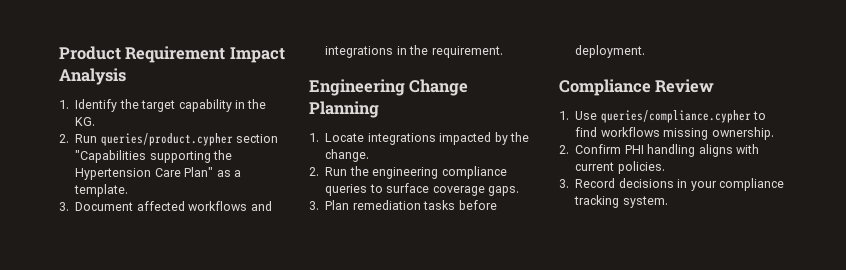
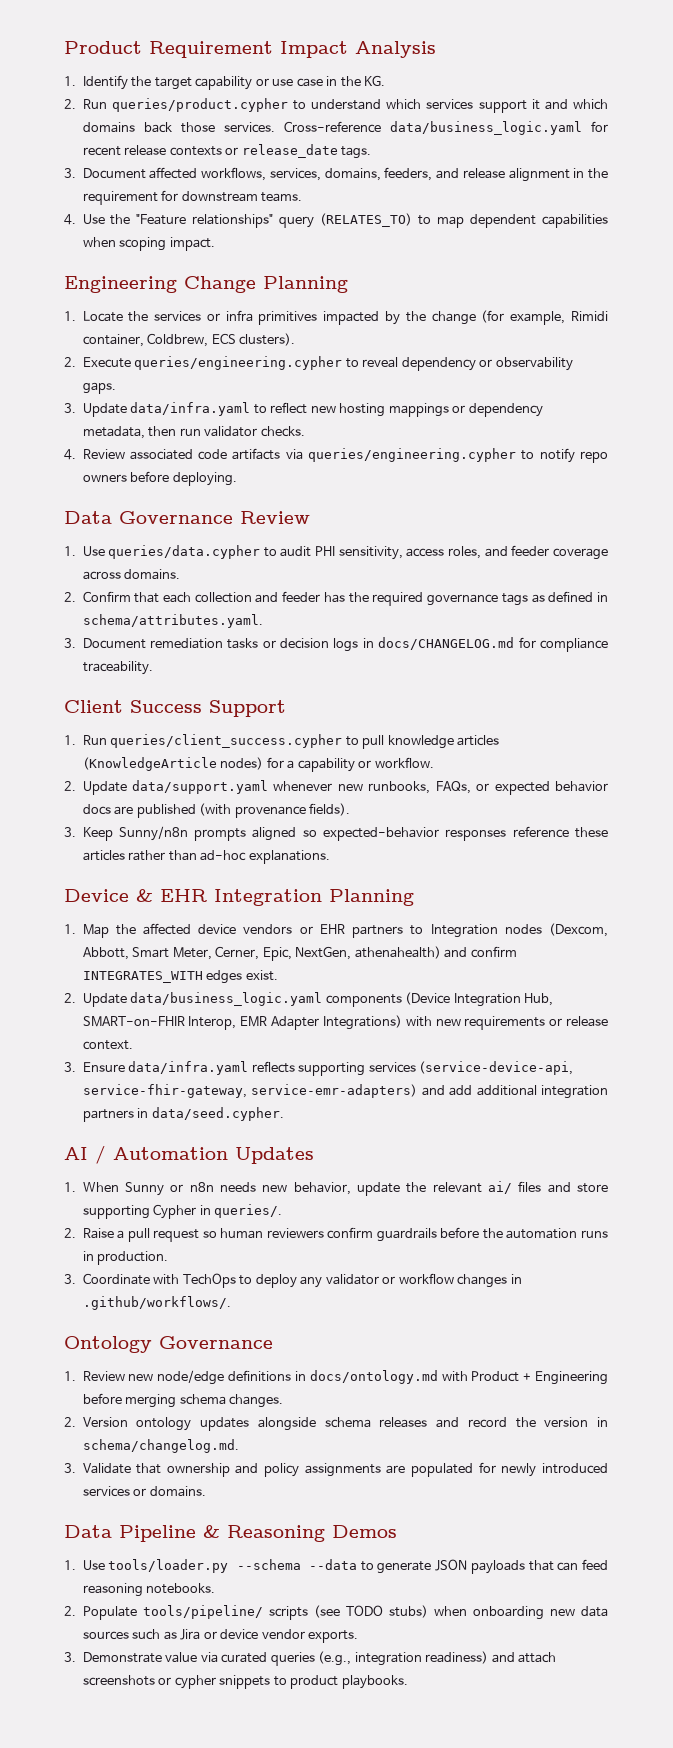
(232, 105) none -> [255,78,323,87] or use case
[236,134,279,143] [75,150,233,163] [75,167,241,180] [74,184,129,197] [59,201,272,211] [325,45,503,58] section "Capabilities supporting the Hypertension Care Plan" as a template. // 3. Document affected workflows and integrations in the requirement. -> [292,99,609,113] [82,121,609,135] [82,144,372,159] [64,167,608,182] [82,190,303,205] [64,213,608,228] [82,237,215,251] to understand which services support it and which domains back those services. Cross-reference data/business_logic.yaml for recent release contexts or release_date tags. // 3. Document affected workflows, services, domains, feeders, and release alignment in the requirement for downstream teams. // 4. Use the "Feature relationships" query (RELATES_TO) to map dependent capabilities when scoping impact.
[367,132,529,145] [325,149,370,162] [309,166,507,179] [325,183,519,196] [309,200,497,210] [575,45,646,58] [559,79,715,96] [559,110,767,123] [575,127,774,140] [559,144,759,157] [575,161,665,174] [559,178,784,191] [574,195,668,208] integrations impacted by the change. // 2. Run the engineering compliance queries to surface coverage gaps. // 3. Plan remediation tasks before deployment. // Compliance Review // 1. Use queries/compliance.cypher to find workflows missing ownership. // 2. Confirm PHI handling aligns with current policies. // 3. Record decisions in your compliance tracking system. -> [128,310,609,325] [82,333,296,347] [64,356,573,371] [82,382,116,394] [64,402,543,417] [82,426,305,439] [64,448,608,463] [82,471,237,486] [64,511,310,524] [64,545,608,560] [82,569,181,580] [64,591,608,606] [82,614,263,628] [64,637,609,652] [82,661,153,675] [64,700,286,717] [64,734,500,749] [82,757,434,772] [64,780,608,795] [82,803,351,818] [64,826,608,841] [82,850,330,864] [64,889,414,906] [64,923,608,938] [82,946,517,961] [82,970,278,984] [64,992,554,1007] [82,1015,608,1030] [82,1040,133,1050] [64,1061,574,1076] [82,1084,608,1099] [82,1107,284,1122] [64,1145,314,1164] [64,1181,609,1196] [82,1204,283,1219] [64,1227,609,1242] [82,1251,169,1265] [64,1273,522,1288] [82,1296,231,1310] [64,1336,273,1353] [64,1370,608,1385] [82,1393,284,1408] [64,1417,608,1431] [82,1439,239,1453] [64,1462,608,1477] [82,1486,206,1497] [64,1525,397,1542] [64,1559,609,1574] [82,1583,216,1597] [64,1605,608,1620] [82,1629,359,1643] [64,1651,557,1666] [82,1675,408,1689] the services or infra primitives impacted by the change (for example, Rimidi container, Coldbrew, ECS clusters). // 2. Execute queries/engineering.cypher to reveal dependency or observability gaps. // 3. Update data/infra.yaml to reflect new hosting mappings or dependency metadata, then run validator checks. // 4. Review associated code artifacts via queries/engineering.cypher to notify repo owners before deploying. // Data Governance Review // 1. Use queries/data.cypher to audit PHI sensitivity, access roles, and feeder coverage across domains. // 2. Confirm that each collection and feeder has the required governance tags as defined in schema/attributes.yaml. // 3. Document remediation tasks or decision logs in docs/CHANGELOG.md for compliance traceability. // Client Success Support // 1. Run queries/client_success.cypher to pull knowledge articles (KnowledgeArticle nodes) for a capability or workflow. // 2. Update data/support.yaml whenever new runbooks, FAQs, or expected behavior docs are published (with provenance fields). // 3. Keep Sunny/n8n prompts aligned so expected-behavior responses reference these articles rather than ad-hoc explanations. // Device & EHR Integration Planning // 1. Map the affected device vendors or EHR partners to Integration nodes (Dexcom, Abbott, Smart Meter, Cerner, Epic, NextGen, athenahealth) and confirm INTEGRATES_WITH edges exist. // 2. Update data/business_logic.yaml components (Device Integration Hub, SMART-on-FHIR Interop, EMR Adapter Integrations) with new requirements or release context. // 3. Ensure data/infra.yaml reflects supporting services (service-device-api, service-fhir-gateway, service-emr-adapters) and add additional integration partners in data/seed.cypher. // AI / Automation Updates // 1. When Sunny or n8n needs new behavior, update the relevant ai/ files and store supporting Cypher in queries/. // 2. Raise a pull request so human reviewers confirm guardrails before the automation runs in production. // 3. Coordinate with TechOps to deploy any validator or workflow changes in .github/workflows/. // Ontology Governance // 1. Review new node/edge definitions in docs/ontology.md with Product + Engineering before merging schema changes. // 2. Version ontology updates alongside schema releases and record the version in schema/changelog.md. // 3. Validate that ownership and policy assignments are populated for newly introduced services or domains. // Data Pipeline & Reasoning Demos // 1. Use tools/loader.py --schema --data to generate JSON payloads that can feed reasoning notebooks. // 2. Populate tools/pipeline/ scripts (see TODO stubs) when onboarding new data sources such as Jira or device vendor exports. // 3. Demonstrate value via curated queries (e.g., integration readiness) and attach screenshots or cypher snippets to product playbooks.

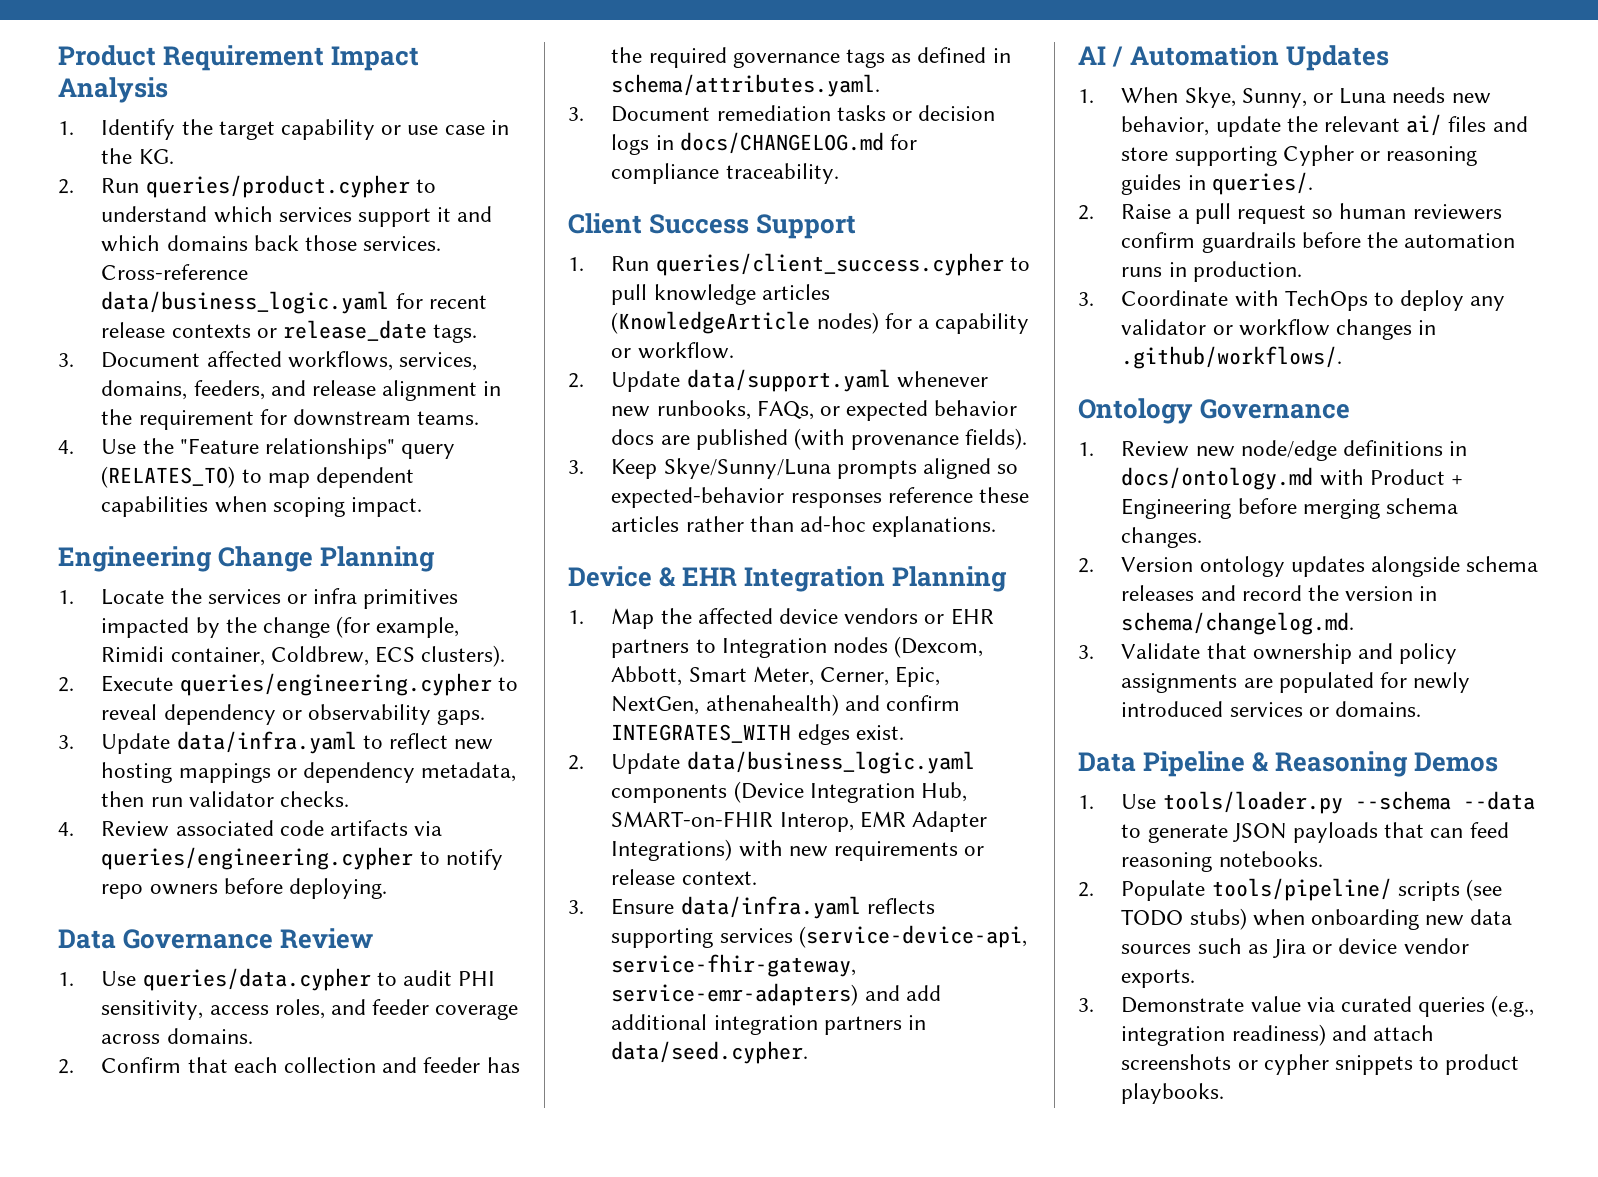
[118,826,188,841] Sunny/n8n -> [663,458,831,479] Skye/Sunny/Luna
[124,1182,214,1196] Sunny or n8n -> [1184,87,1387,108] Skye, Sunny, or Luna
(197, 1211) none -> [1359,146,1478,166] [1121,174,1182,195] or reasoning guides

